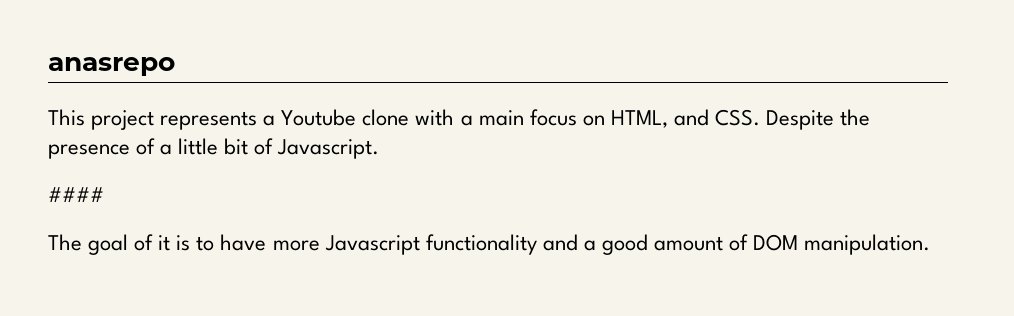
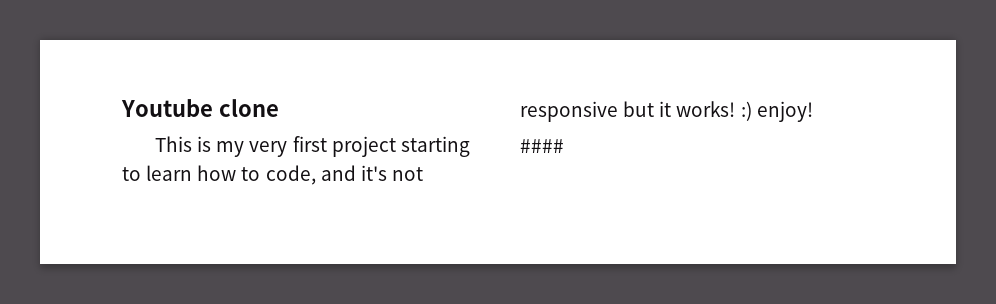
[48,57,175,76] anasrepo -> [121,99,279,117] Youtube clone
[91,109,871,130] [48,138,380,159] [48,187,104,202] [48,234,931,255] project represents a Youtube clone with a main focus on HTML, and CSS. Despite the presence of a little bit of Javascript. // #### // The goal of it is to have more Javascript functionality and a good amount of DOM manipulation. -> [197,136,470,157] [122,165,423,185] [520,101,813,122] [520,139,564,153] is my very first project starting to learn how to code, and it's not responsive but it works! :) enjoy! // ####

